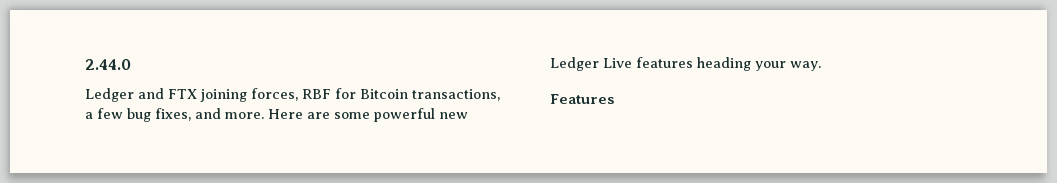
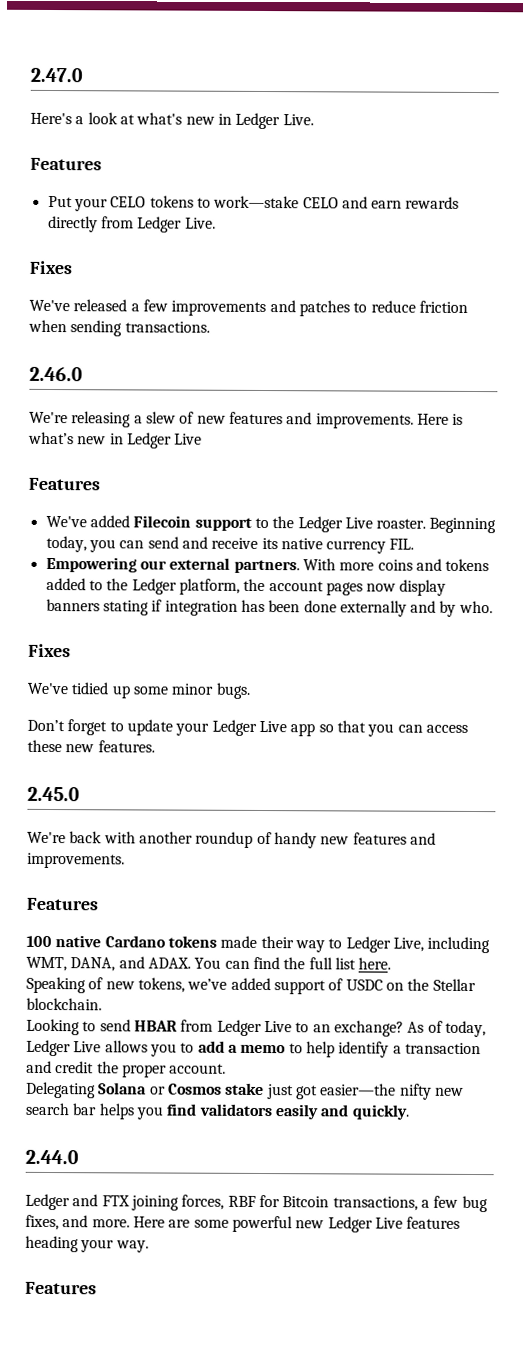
(85, 64) none -> [30,67,83,83] [30,112,314,130] [30,157,102,171] [47,195,460,212] [47,215,216,233] [29,260,72,275] [29,299,468,317] [28,319,210,337] [29,366,83,382] [29,411,464,429] [28,431,203,449] [28,477,100,491] [45,515,497,534] [45,535,415,554] [45,556,490,574] [45,577,447,596] [45,598,493,617] [28,643,71,658] [27,682,250,699] [27,719,468,737] [27,739,155,753] [27,786,80,802] [27,831,436,849] [27,852,125,869] [26,897,98,911] [26,935,491,954] [26,956,392,972] [26,976,476,995] [26,997,102,1011] [26,1018,486,1038] [26,1039,481,1058] [26,1060,227,1078] [26,1081,464,1100] [25,1102,410,1120] 2.47.0 // Here's a look at what's new in Ledger Live. // Features // Put your CELO tokens to work—stake CELO and earn rewards directly from Ledger Live. // Fixes // We've released a few improvements and patches to reduce friction when sending transactions. // 2.46.0 // We're releasing a slew of new features and improvements. Here is what’s new in Ledger Live // Features // We've added Filecoin support to the Ledger Live roaster. Beginning today, you can send and receive its native currency FIL. // Empowering our external partners. With more coins and tokens added to the Ledger platform, the account pages now display banners stating if integration has been done externally and by who. // Fixes // We've tidied up some minor bugs. // Don’t forget to update your Ledger Live app so that you can access these new features. // 2.45.0 // We're back with another roundup of handy new features and improvements. // Features // 100 native Cardano tokens made their way to Ledger Live, including WMT, DANA, and ADAX. You can find the full list here. // Speaking of new tokens, we’ve added support of USDC on the Stellar blockchain. // Looking to send HBAR from Ledger Live to an exchange? As of today, Ledger Live allows you to add a memo to help identify a transaction and credit the proper account. // Delegating Solana or Cosmos stake just got easier—the nifty new search bar helps you find validators easily and quickly. //

